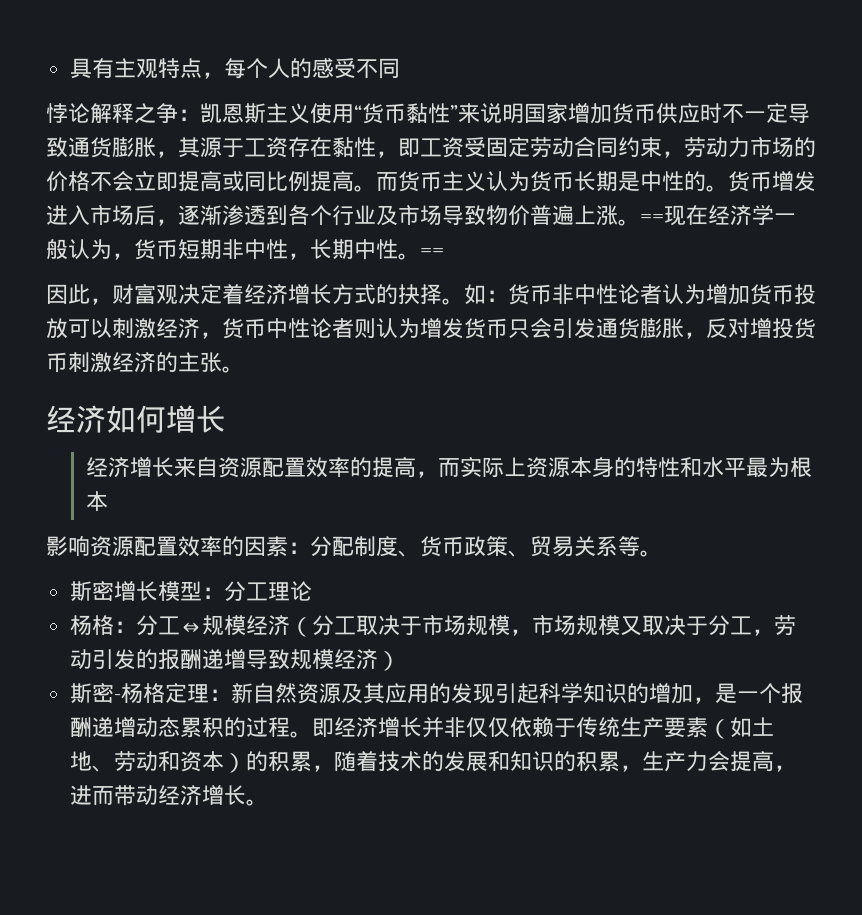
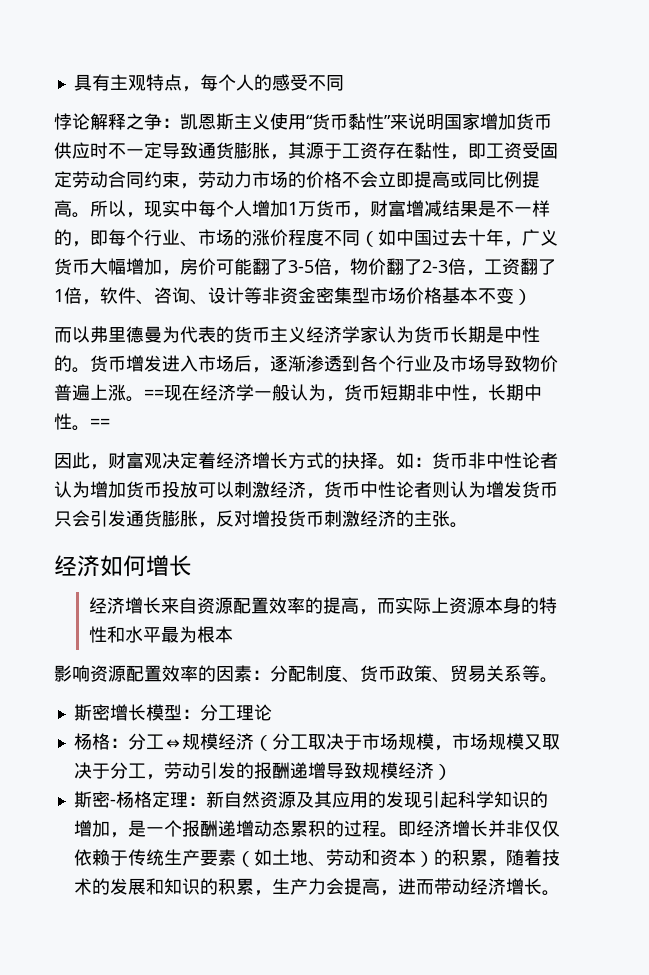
[376,171,486,192] 而货币主义 -> [90,200,550,218] [54,229,558,247] [54,258,556,276] [54,287,532,305] [54,326,378,343] 所以，现实中每个人增加1万货币，财富增减结果是不一样的，即每个行业、市场的涨价程度不同（如中国过去十年，广义货币大幅增加，房价可能翻了3-5倍，物价翻了2-3倍，工资翻了1倍，软件、咨询、设计等非资金密集型市场价格基本不变） // 而以弗里德曼为代表的货币主义经济学家

